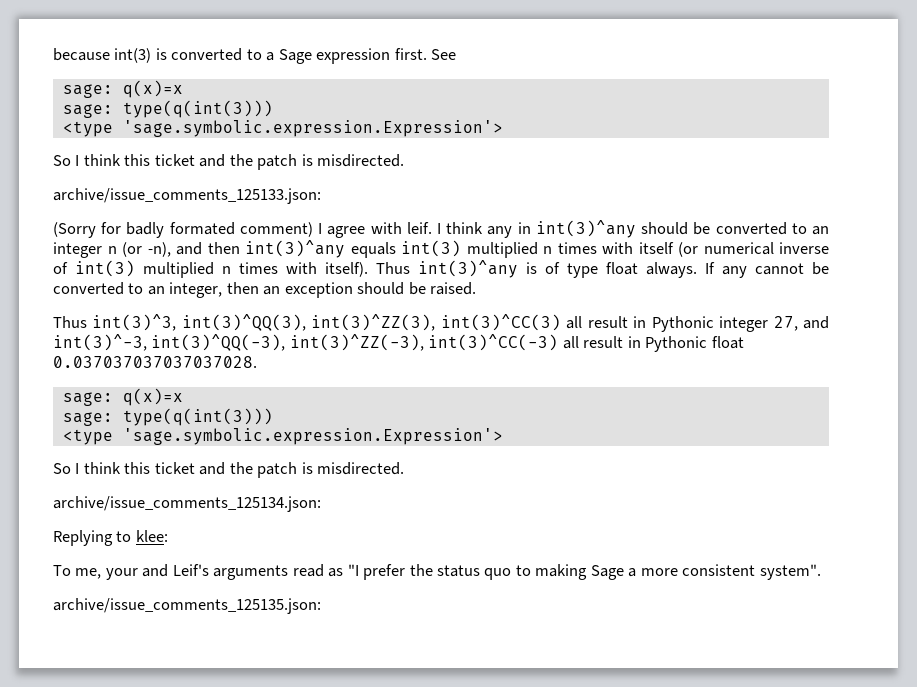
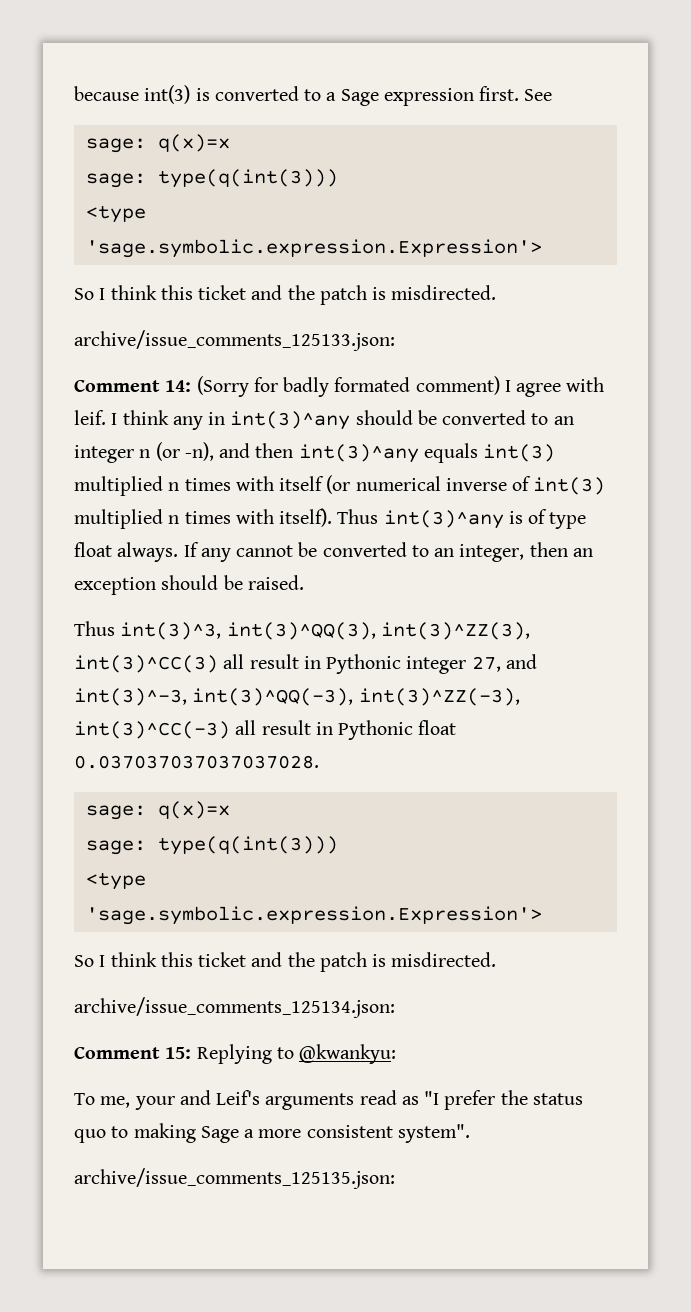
(321, 196) none -> [74,379,192,392] Comment 14:
(321, 504) none -> [74,1046,192,1059] Comment 15:
[135,530,168,542] klee: -> [299,1044,397,1064] @kwankyu:

